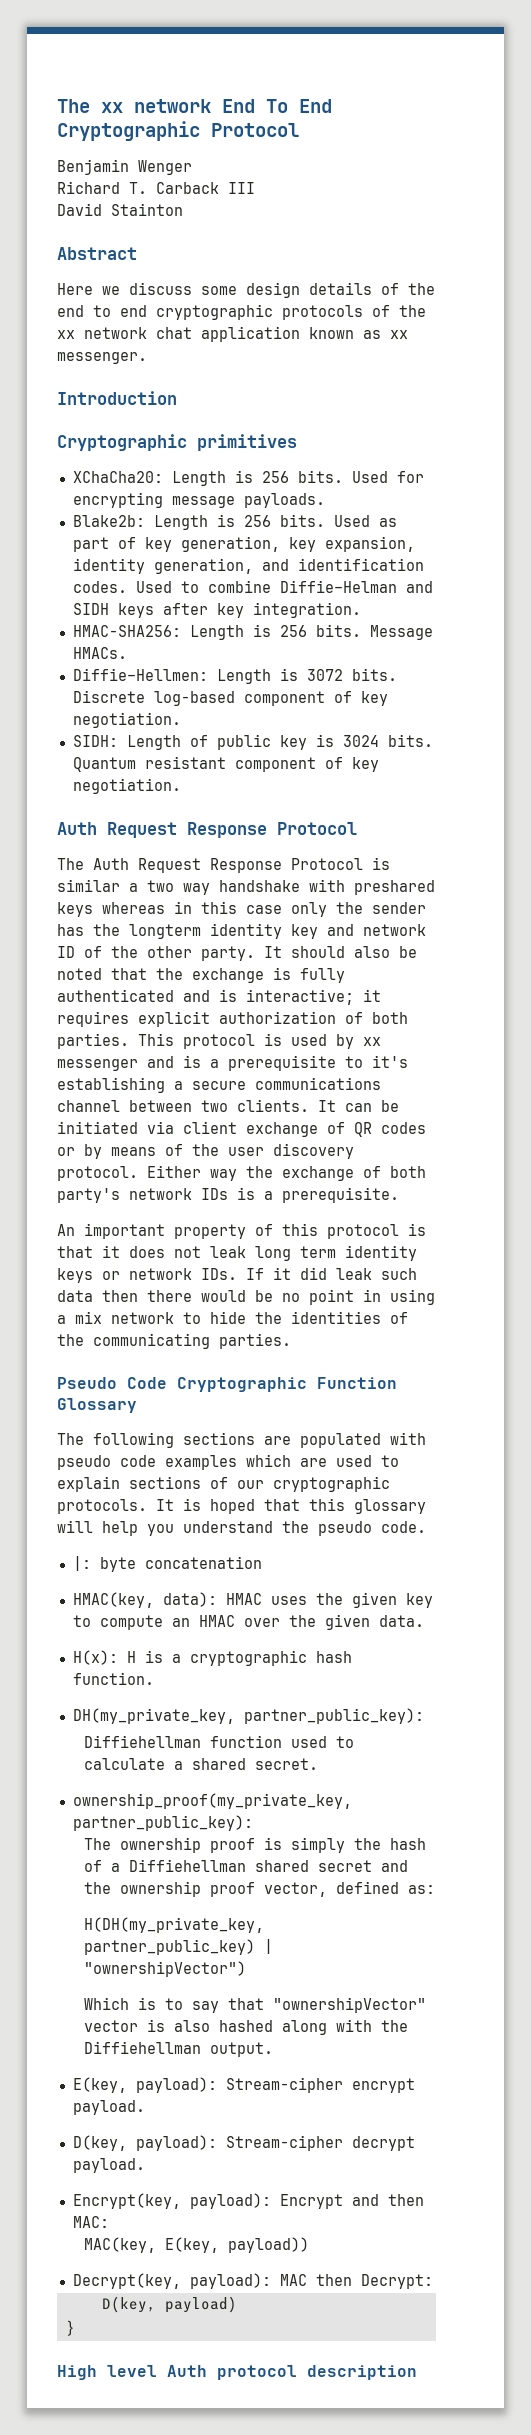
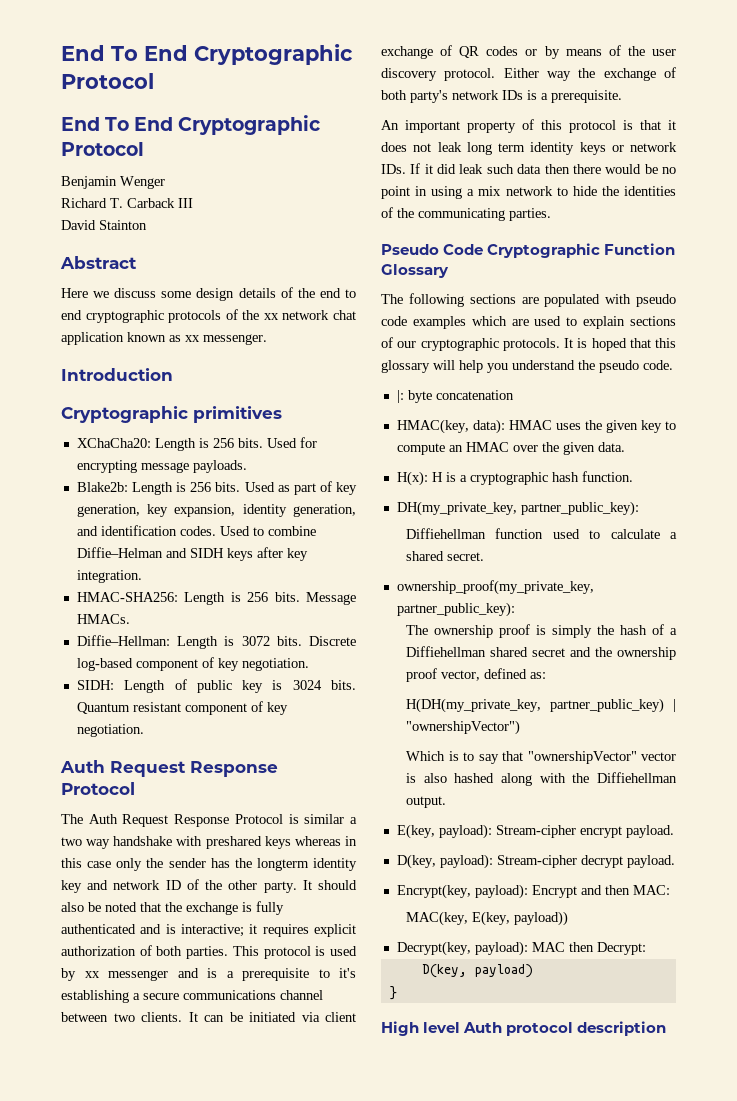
[57,99,211,113] The xx network -> [61,44,353,65] [61,73,154,89] End To End Cryptographic Protocol //
[72,668,208,681] Diffie–Hellmen: -> [76,635,170,646] Diffie–Hellman:

